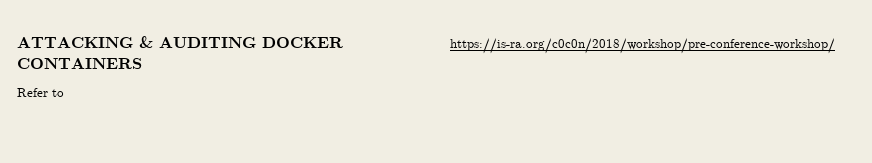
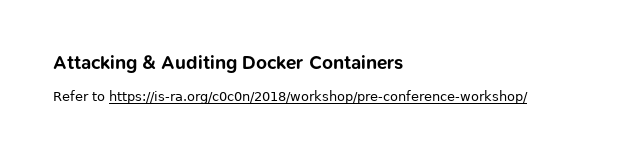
[17,36,343,48] [17,58,142,69] ATTACKING & AUDITING DOCKER CONTAINERS -> [53,55,403,73] Attacking & Auditing Docker Containers

